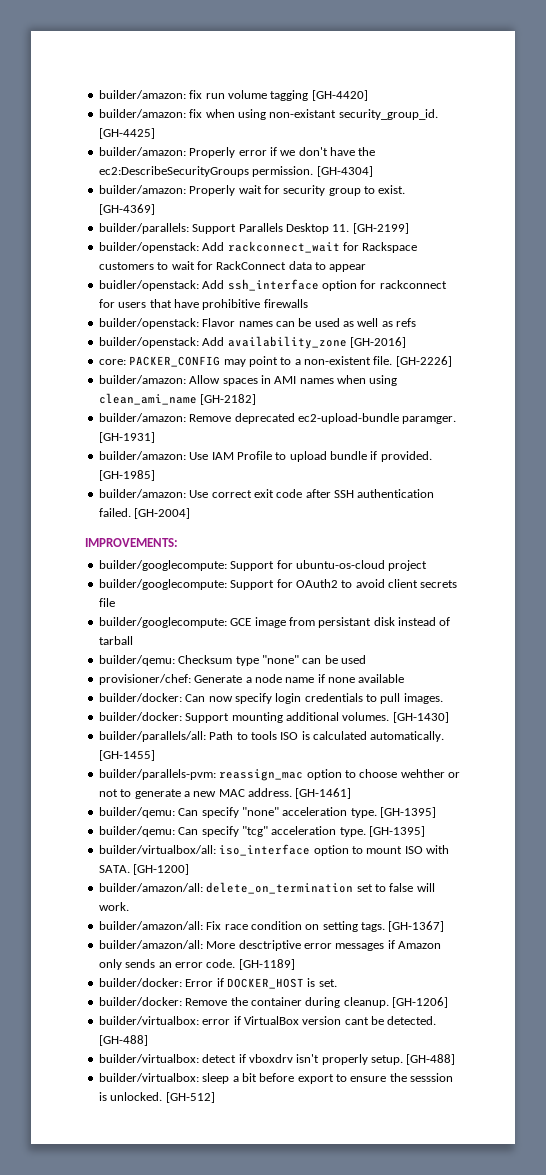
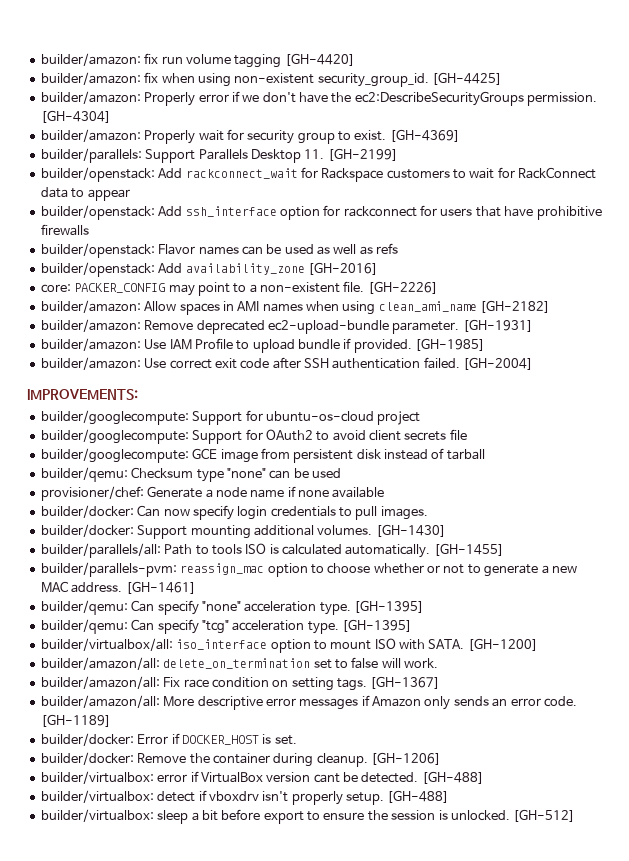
[269,109,337,118] non-existant -> [234,73,315,84] non-existent
[98,280,199,291] buidler/openstack: -> [40,205,155,220] builder/openstack:
[402,416,457,424] paramger. -> [392,321,460,334] parameter.
[318,617,372,628] persistant -> [293,449,354,463] persistent
[400,769,445,778] wehther -> [373,563,424,574] whether
[238,940,301,951] desctriptive -> [197,696,263,710] descriptive
[410,1073,454,1082] sesssion -> [391,810,436,820] session

